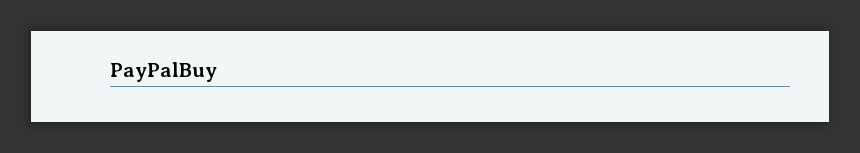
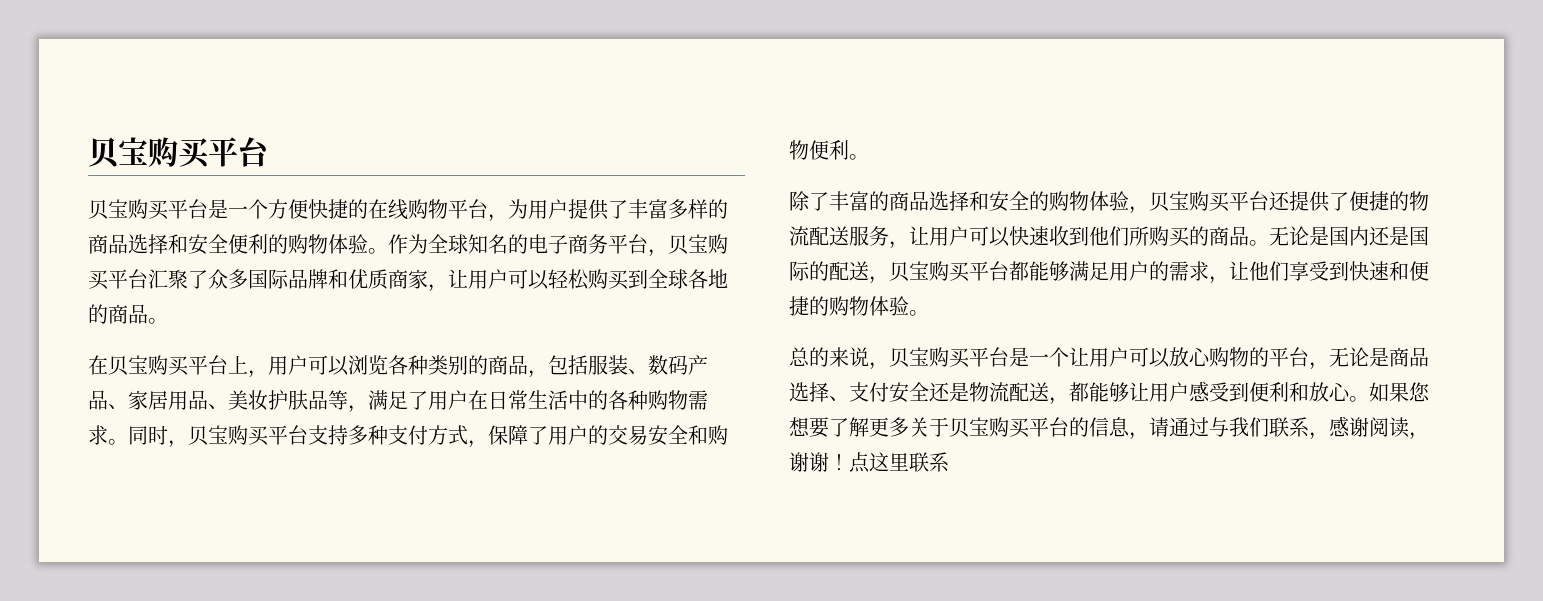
[110,62,217,82] PayPalBuy -> [88,137,270,169] [88,199,728,222] [88,234,728,257] [88,269,728,292] [88,304,168,324] [88,355,708,378] [88,390,708,413] [88,425,728,448] [789,140,869,160] [789,191,1429,214] [789,226,1429,249] [789,261,1429,284] [789,296,929,316] [789,347,1429,370] [789,381,1430,405] [789,416,1429,440] [789,452,949,473] 贝宝购买平台 // 贝宝购买平台是一个方便快捷的在线购物平台，为用户提供了丰富多样的商品选择和安全便利的购物体验。作为全球知名的电子商务平台，贝宝购买平台汇聚了众多国际品牌和优质商家，让用户可以轻松购买到全球各地的商品。 // 在贝宝购买平台上，用户可以浏览各种类别的商品，包括服装、数码产品、家居用品、美妆护肤品等，满足了用户在日常生活中的各种购物需求。同时，贝宝购买平台支持多种支付方式，保障了用户的交易安全和购物便利。 // 除了丰富的商品选择和安全的购物体验，贝宝购买平台还提供了便捷的物流配送服务，让用户可以快速收到他们所购买的商品。无论是国内还是国际的配送，贝宝购买平台都能够满足用户的需求，让他们享受到快速和便捷的购物体验。 // 总的来说，贝宝购买平台是一个让用户可以放心购物的平台，无论是商品选择、支付安全还是物流配送，都能够让用户感受到便利和放心。如果您想要了解更多关于贝宝购买平台的信息，请通过与我们联系，感谢阅读，谢谢！点这里联系

